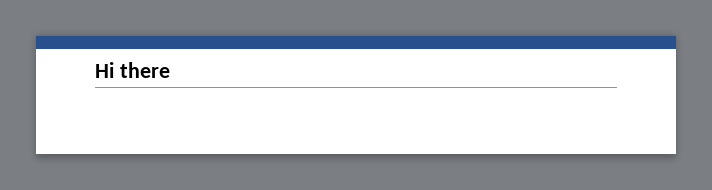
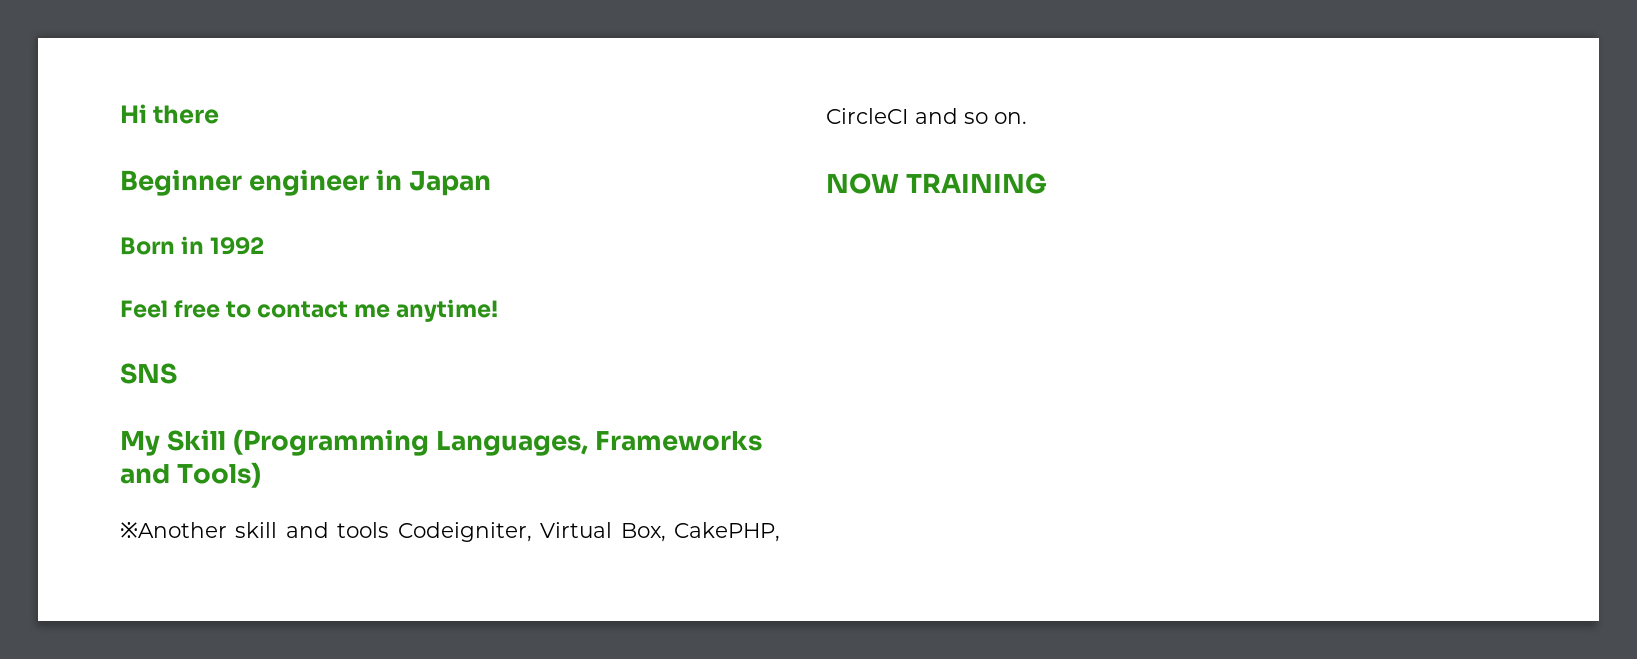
(170, 70) none -> [120,170,492,196] [120,236,265,255] [120,299,499,322] [120,363,177,384] [120,429,763,456] [120,462,262,488] [120,522,781,542] [826,108,1027,124] [826,173,1048,194] // Beginner engineer in Japan // Born in 1992 // Feel free to contact me anytime! // SNS // My Skill (Programming Languages, Frameworks and Tools) // ※Another skill and tools Codeigniter, Virtual Box, CakePHP, CircleCI and so on. // NOW TRAINING

